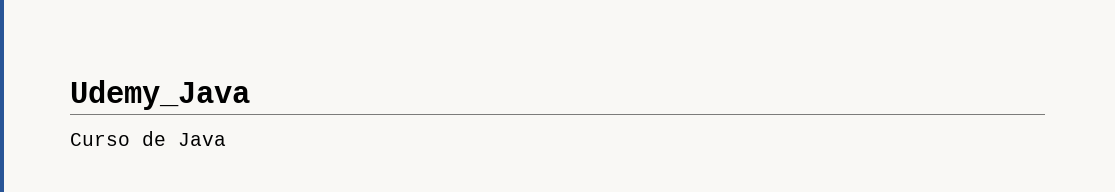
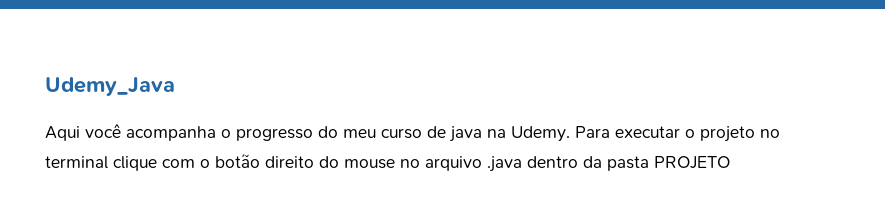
[70,131,226,146] Curso de Java -> [45,124,780,142] [45,154,730,172] Aqui você acompanha o progresso do meu curso de java na Udemy. Para executar o projeto no terminal clique com o botão direito do mouse no arquivo .java dentro da pasta PROJETO

